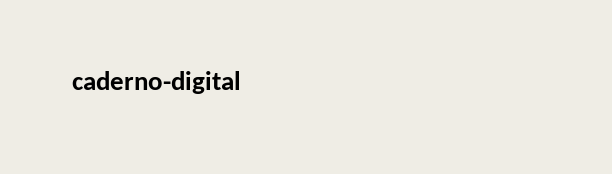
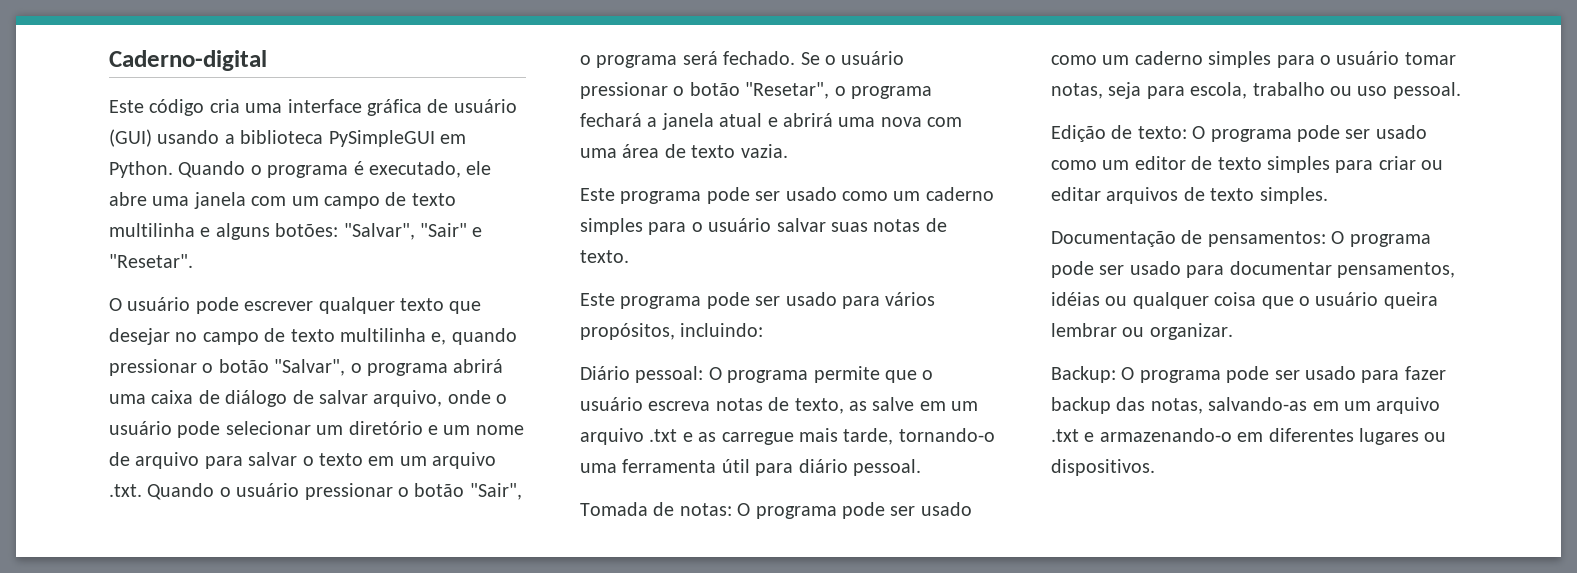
[72,71,241,94] caderno-digital -> [109,50,267,71] [109,99,517,116] [109,129,466,147] [109,161,492,178] [109,192,456,209] [109,223,483,240] [109,254,193,268] [109,297,482,314] [109,328,517,345] [109,359,504,376] [109,390,508,407] [109,421,524,438] [109,452,497,469] [109,483,522,500] [580,51,905,68] [580,82,932,99] [580,113,963,130] [580,144,788,158] [580,187,994,204] [580,218,947,235] [580,250,629,263] [580,292,936,309] [580,323,764,340] [580,366,934,383] [580,397,979,414] [580,428,995,445] [580,459,921,476] [580,502,972,519] [1051,51,1456,68] [1051,82,1461,99] [1051,125,1427,142] [1051,156,1444,173] [1051,187,1328,204] [1051,230,1431,247] [1051,261,1455,278] [1051,292,1438,309] [1051,323,1233,340] [1051,366,1446,383] [1051,397,1441,414] [1051,428,1447,445] [1051,459,1155,476] Caderno-digital // Este código cria uma interface gráfica de usuário (GUI) usando a biblioteca PySimpleGUI em Python. Quando o programa é executado, ele abre uma janela com um campo de texto multilinha e alguns botões: "Salvar", "Sair" e "Resetar". // O usuário pode escrever qualquer texto que desejar no campo de texto multilinha e, quando pressionar o botão "Salvar", o programa abrirá uma caixa de diálogo de salvar arquivo, onde o usuário pode selecionar um diretório e um nome de arquivo para salvar o texto em um arquivo .txt. Quando o usuário pressionar o botão "Sair", o programa será fechado. Se o usuário pressionar o botão "Resetar", o programa fechará a janela atual e abrirá uma nova com uma área de texto vazia. // Este programa pode ser usado como um caderno simples para o usuário salvar suas notas de texto. // Este programa pode ser usado para vários propósitos, incluindo: // Diário pessoal: O programa permite que o usuário escreva notas de texto, as salve em um arquivo .txt e as carregue mais tarde, tornando-o uma ferramenta útil para diário pessoal. // Tomada de notas: O programa pode ser usado como um caderno simples para o usuário tomar notas, seja para escola, trabalho ou uso pessoal. // Edição de texto: O programa pode ser usado como um editor de texto simples para criar ou editar arquivos de texto simples. // Documentação de pensamentos: O programa pode ser usado para documentar pensamentos, idéias ou qualquer coisa que o usuário queira lembrar ou organizar. // Backup: O programa pode ser usado para fazer backup das notas, salvando-as em um arquivo .txt e armazenando-o em diferentes lugares ou dispositivos.

